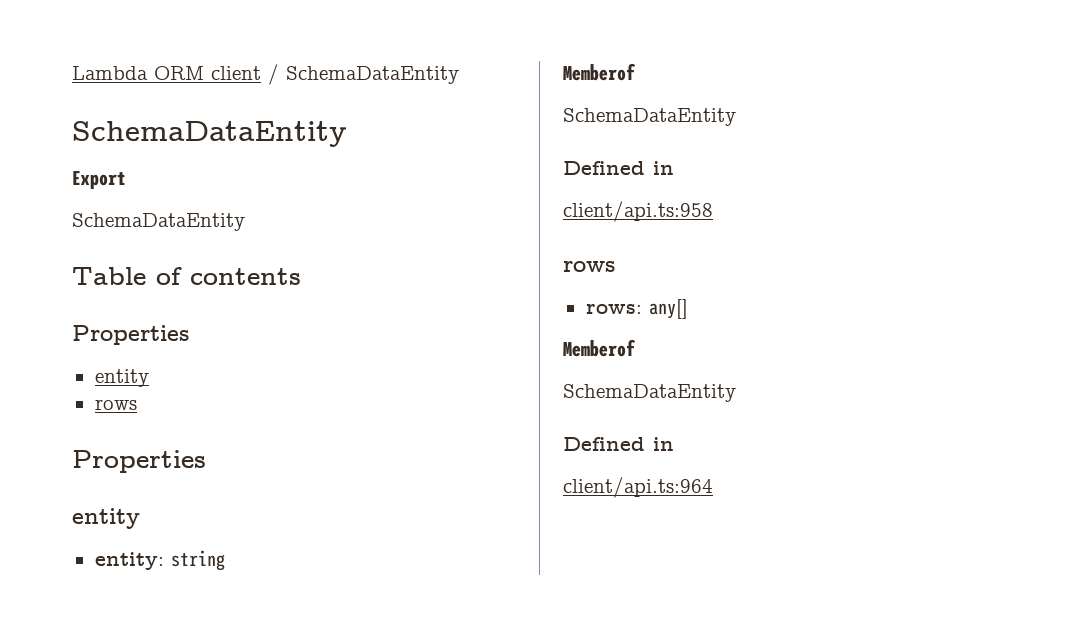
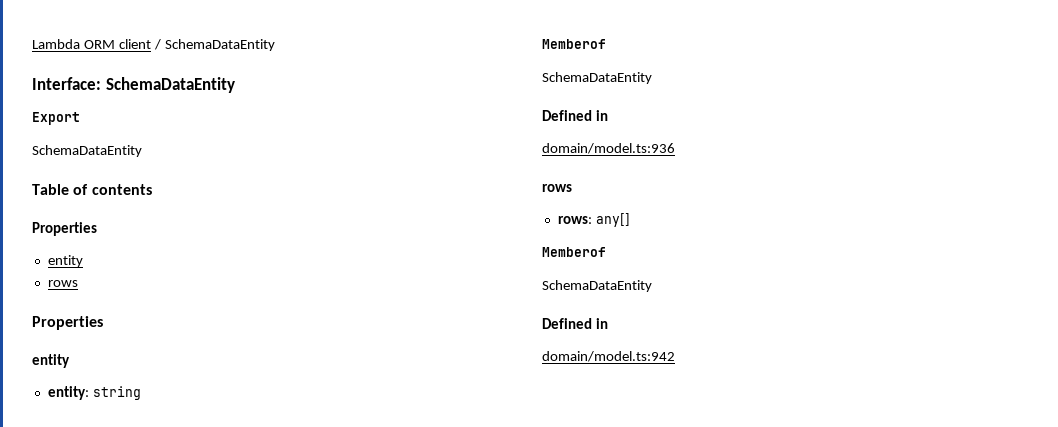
(459, 75) none -> [32,77,101,90] Interface:
[563,201,713,222] client/api.ts:958 -> [542,143,675,154] domain/model.ts:936
[563,477,713,498] client/api.ts:964 -> [542,351,675,362] domain/model.ts:942

